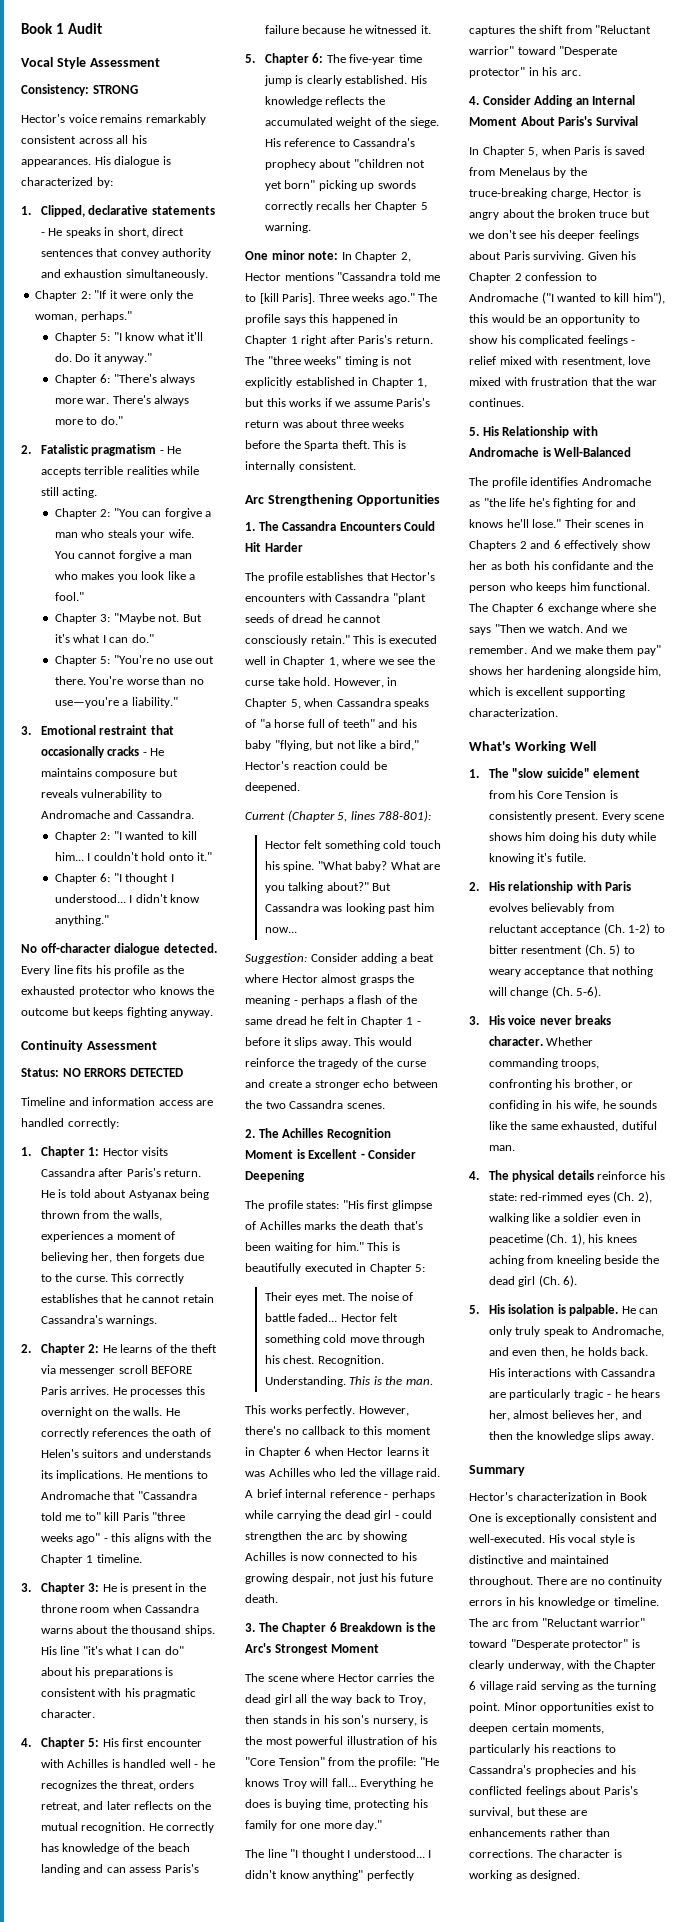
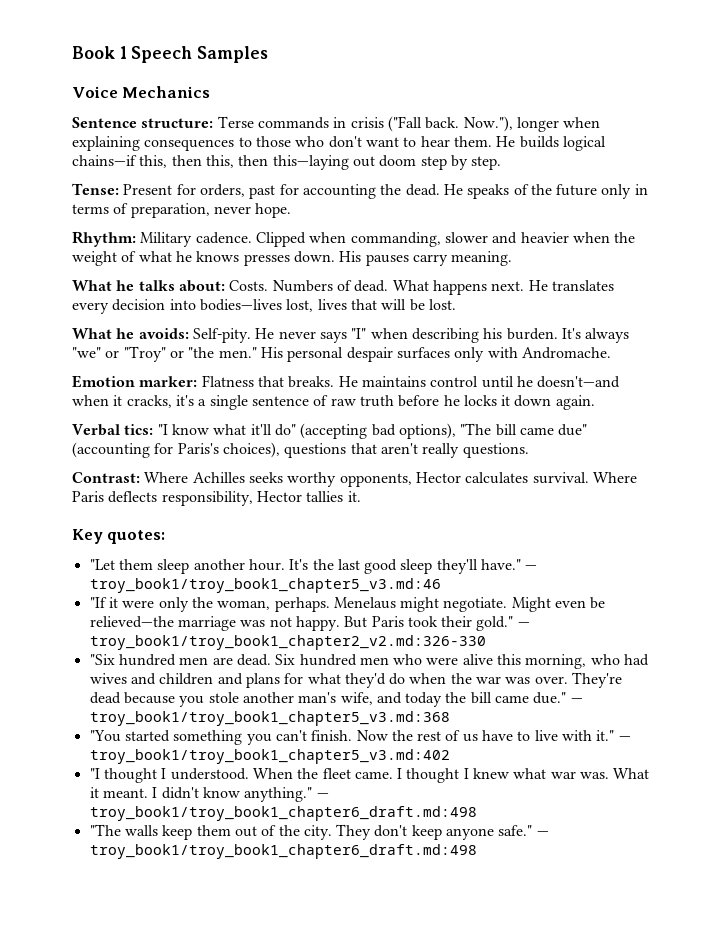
[68,23,103,34] [21,57,160,69] [21,84,138,96] [21,114,206,125] [21,135,147,144] [21,156,171,167] [21,177,113,188] [21,205,215,217] [40,227,185,238] [40,248,212,259] [40,269,208,280] [35,290,91,301] Audit // Vocal Style Assessment // Consistency: STRONG // Hector's voice remains remarkably consistent across all his appearances. His dialogue is characterized by: // 1. Clipped, declarative statements - He speaks in short, direct sentences that convey authority and exhaustion simultaneously. // Chapter 2: -> [131,46,269,63] [72,86,211,98] [72,116,601,132] [72,136,606,151] [72,155,502,170] [72,183,648,199] [72,203,292,218] [72,231,636,247] [72,251,513,266] [72,280,614,295] [72,299,456,314] [72,328,630,343] [72,346,611,362] [72,375,621,388] [72,395,595,410] [72,423,588,439] [72,442,529,458] [72,472,637,487] [72,491,361,506] [72,529,166,544] [89,559,538,574] [89,578,441,593] Speech Samples // Voice Mechanics // Sentence structure: Terse commands in crisis ("Fall back. Now."), longer when explaining consequences to those who don't want to hear them. He builds logical chains—if this, then this, then this—laying out doom step by step. // Tense: Present for orders, past for accounting the dead. He speaks of the future only in terms of preparation, never hope. // Rhythm: Military cadence. Clipped when commanding, slower and heavier when the weight of what he knows presses down. His pauses carry meaning. // What he talks about: Costs. Numbers of dead. What happens next. He translates every decision into bodies—lives lost, lives that will be lost. // What he avoids: Self-pity. He never says "I" when describing his burden. It's always "we" or "Troy" or "the men." His personal despair surfaces only with Andromache. // Emotion marker: Flatness that breaks. He maintains control until he doesn't—and when it cracks, it's a single sentence of raw truth before he locks it down again. // Verbal tics: "I know what it'll do" (accepting bad options), "The bill came due" (accounting for Paris's choices), questions that aren't really questions. // Contrast: Where Achilles seeks worthy opponents, Hector calculates survival. Where Paris deflects responsibility, Hector tallies it. // Key quotes: // "Let them sleep another hour. It's the last good sleep they'll have." — troy_book1/troy_book1_chapter5_v3.md:46 //
[80,311,132,322] [54,332,204,343] [54,353,153,364] [54,374,196,385] [54,395,190,406] [54,416,123,425] [21,444,182,456] [40,466,200,477] [40,487,98,498] [54,508,212,519] [54,529,194,540] [54,550,192,561] [54,571,196,582] [54,592,84,601] [54,613,202,624] [54,634,154,643] [54,655,215,666] [54,676,204,685] [54,697,178,708] [21,725,174,735] [40,746,165,758] [40,768,178,779] [40,789,162,800] [40,810,194,819] [54,831,198,842] [54,852,213,861] [54,873,174,884] [54,894,201,903] [54,915,109,926] [21,943,217,955] [21,965,185,976] [21,986,215,997] [21,1007,214,1018] [21,1040,157,1052] [21,1068,183,1077] [21,1097,214,1106] [21,1118,119,1129] [21,1146,169,1158] [40,1168,202,1177] [40,1189,210,1200] [40,1210,163,1221] [40,1231,176,1242] [40,1252,204,1263] [40,1273,184,1284] [40,1294,214,1303] [40,1315,158,1326] [21,1343,217,1355] [40,1365,193,1376] [40,1386,205,1397] [40,1407,180,1418] [40,1428,211,1439] [40,1449,212,1458] [40,1470,208,1481] [40,1491,197,1500] [40,1512,186,1521] [40,1533,211,1544] [40,1554,142,1565] [21,1582,206,1594] [40,1604,200,1613] [40,1625,215,1636] [40,1646,184,1655] [40,1667,174,1678] [40,1688,197,1699] [40,1709,95,1718] [21,1737,202,1749] [40,1759,215,1768] [40,1780,195,1791] [40,1801,212,1812] [40,1822,215,1833] [40,1843,190,1854] [40,1864,199,1875] [264,25,431,34] [245,53,422,65] [263,75,427,86] [264,96,385,107] [264,117,439,128] [264,138,416,147] [264,159,426,170] [264,180,416,191] [264,201,428,212] [264,222,311,233] [245,250,411,262] [245,272,441,281] [245,293,438,304] [245,314,399,325] [245,335,433,346] [245,356,412,367] [245,377,428,388] [245,398,431,407] [245,419,405,428] [245,440,406,451] [245,461,356,472] [245,494,440,506] [245,521,436,531] [245,542,303,552] [245,572,436,583] [245,593,426,604] [245,614,382,623] [245,635,438,646] [245,656,435,667] [245,677,398,688] [245,698,430,709] [245,719,417,728] [245,740,420,751] [245,761,387,770] [245,782,300,793] [245,810,432,822] [264,840,441,851] [264,861,441,872] [264,882,392,893] [264,903,434,914] [264,927,297,933] [245,953,435,964] [245,974,415,985] [245,995,418,1006] [245,1016,421,1027] [245,1037,412,1048] [245,1058,426,1069] [245,1079,438,1090] [245,1100,385,1109] [245,1128,391,1140] [245,1149,417,1159] [245,1170,305,1182] [245,1200,432,1211] [245,1221,423,1230] [245,1242,400,1253] [245,1263,426,1274] [264,1292,414,1303] [264,1313,399,1322] [264,1334,426,1345] [264,1355,384,1366] [264,1376,433,1387] [245,1405,409,1416] [245,1426,431,1435] [245,1447,431,1458] [245,1468,441,1479] [245,1489,435,1500] [245,1510,433,1521] [245,1531,408,1542] [245,1552,417,1561] [245,1573,433,1584] [245,1594,278,1603] [245,1622,437,1634] [245,1643,380,1655] [245,1673,434,1682] [245,1694,426,1705] [245,1715,429,1726] [245,1736,437,1747] [245,1757,439,1768] [245,1778,433,1789] [245,1799,428,1810] [245,1820,383,1831] [245,1849,432,1860] [245,1870,414,1881] [469,25,652,36] [469,46,618,57] [469,67,581,78] [469,95,636,107] [469,116,638,126] [469,146,646,157] [469,167,587,178] [469,188,641,199] [469,209,650,220] [469,230,639,241] [469,251,637,262] [469,272,597,283] [469,292,665,304] [469,314,640,325] [469,335,636,346] [469,356,651,367] [469,377,657,386] [469,398,524,407] [469,426,598,438] [469,447,632,457] [469,477,651,488] [469,498,637,509] [469,519,644,528] [469,540,651,551] [469,561,654,570] [469,582,651,593] [469,603,656,614] [469,624,627,635] [469,645,661,656] [469,666,662,677] [469,687,625,698] [469,708,558,717] [469,741,596,753] [469,768,641,778] [488,790,618,799] [488,811,665,822] [488,832,657,843] [488,853,586,864] [469,881,632,893] [488,903,614,914] [488,923,665,935] [488,944,635,956] [488,966,654,977] [488,986,602,998] [469,1015,612,1025] [488,1036,594,1046] [488,1058,600,1069] [488,1079,634,1090] [488,1100,658,1111] [488,1121,657,1132] [488,1145,515,1151] [469,1170,665,1182] [488,1191,652,1203] [488,1213,642,1224] [488,1233,637,1245] [488,1255,659,1266] [488,1275,578,1287] [469,1304,659,1316] [488,1326,664,1337] [488,1347,649,1358] [488,1368,656,1377] [488,1389,661,1400] [488,1410,642,1421] [488,1431,654,1442] [469,1465,525,1476] [469,1492,647,1501] [469,1513,658,1524] [469,1534,636,1545] [469,1555,610,1564] [469,1576,663,1587] [469,1597,659,1608] [469,1618,646,1627] [469,1639,640,1650] [469,1660,657,1671] [469,1681,657,1692] [469,1702,655,1713] [469,1723,605,1734] [469,1744,616,1755] [469,1765,636,1776] [469,1786,638,1797] [469,1807,587,1818] [469,1828,611,1837] [469,1849,622,1858] [469,1870,581,1881] perhaps." // Chapter 5: "I know what it'll do. Do it anyway." // Chapter 6: "There's always more war. There's always more to do." // 2. Fatalistic pragmatism - He accepts terrible realities while still acting. // Chapter 2: "You can forgive a man who steals your wife. You cannot forgive a man who makes you look like a fool." // Chapter 3: "Maybe not. But it's what I can do." // Chapter 5: "You're no use out there. You're worse than no use—you're a liability." // 3. Emotional restraint that occasionally cracks - He maintains composure but reveals vulnerability to Andromache and Cassandra. // Chapter 2: "I wanted to kill him... I couldn't hold onto it." // Chapter 6: "I thought I understood... I didn't know anything." // No off-character dialogue detected. Every line fits his profile as the exhausted protector who knows the outcome but keeps fighting anyway. // Continuity Assessment // Status: NO ERRORS DETECTED // Timeline and information access are handled correctly: // 1. Chapter 1: Hector visits Cassandra after Paris's return. He is told about Astyanax being thrown from the walls, experiences a moment of believing her, then forgets due to the curse. This correctly establishes that he cannot retain Cassandra's warnings. // 2. Chapter 2: He learns of the theft via messenger scroll BEFORE Paris arrives. He processes this overnight on the walls. He correctly references the oath of Helen's suitors and understands its implications. He mentions to Andromache that "Cassandra told me to" kill Paris "three weeks ago" - this aligns with the Chapter 1 timeline. // 3. Chapter 3: He is present in the throne room when Cassandra warns about the thousand ships. His line "it's what I can do" about his preparations is consistent with his pragmatic character. // 4. Chapter 5: His first encounter with Achilles is handled well - he recognizes the threat, orders retreat, and later reflects on the mutual recognition. He correctly has knowledge of the beach landing and can assess Paris's failure because he witnessed it. // 5. Chapter 6: The five-year time jump is clearly established. His knowledge reflects the accumulated weight of the siege. His reference to Cassandra's prophecy about "children not yet born" picking up swords correctly recalls her Chapter 5 warning. // One minor note: In Chapter 2, Hector mentions "Cassandra told me to [kill Paris]. Three weeks ago." The profile says this happened in Chapter 1 right after Paris's return. The "three weeks" timing is not explicitly established in Chapter 1, but this works if we assume Paris's return was about three weeks before the Sparta theft. This is internally consistent. // Arc Strengthening Opportunities // 1. The Cassandra Encounters Could Hit Harder // The profile establishes that Hector's encounters with Cassandra "plant seeds of dread he cannot consciously retain." This is executed well in Chapter 1, where we see the curse take hold. However, in Chapter 5, when Cassandra speaks of "a horse full of teeth" and his baby "flying, but not like a bird," Hector's reaction could be deepened. // Current (Chapter 5, lines 788-801): // Hector felt something cold touch his spine. "What baby? What are you talking about?" But Cassandra was looking past him now... // Suggestion: Consider adding a beat where Hector almost grasps the meaning - perhaps a flash of the same dread he felt in Chapter 1 - before it slips away. This would reinforce the tragedy of the curse and create a stronger echo between the two Cassandra scenes. // 2. The Achilles Recognition Moment is Excellent - Consider Deepening // The profile states: "His first glimpse of Achilles marks the death that's been waiting for him." This is beautifully executed in Chapter 5: // Their eyes met. The noise of battle faded... Hector felt something cold move through his chest. Recognition. Understanding. This is the man. // This works perfectly. However, there's no callback to this moment in Chapter 6 when Hector learns it was Achilles who led the village raid. A brief internal reference - perhaps while carrying the dead girl - could strengthen the arc by showing Achilles is now connected to his growing despair, not just his future death. // 3. The Chapter 6 Breakdown is the Arc's Strongest Moment // The scene where Hector carries the dead girl all the way back to Troy, then stands in his son's nursery, is the most powerful illustration of his "Core Tension" from the profile: "He knows Troy will fall... Everything he does is buying time, protecting his family for one more day." // The line "I thought I understood... I didn't know anything" perfectly captures the shift from "Reluctant warrior" toward "Desperate protector" in his arc. // 4. Consider Adding an Internal Moment About Paris's Survival // In Chapter 5, when Paris is saved from Menelaus by the truce-breaking charge, Hector is angry about the broken truce but we don't see his deeper feelings about Paris surviving. Given his Chapter 2 confession to Andromache ("I wanted to kill him"), this would be an opportunity to show his complicated feelings - relief mixed with resentment, love mixed with frustration that the war continues. // 5. His Relationship with Andromache is Well-Balanced // The profile identifies Andromache as "the life he's fighting for and knows he'll lose." Their scenes in Chapters 2 and 6 effectively show her as both his confidante and the person who keeps him functional. The Chapter 6 exchange where she says "Then we watch. And we remember. And we make them pay" shows her hardening alongside him, which is excellent supporting characterization. // What's Working Well // 1. The "slow suicide" element from his Core Tension is consistently present. Every scene shows him doing his duty while knowing it's futile. // 2. His relationship with Paris evolves believably from reluctant acceptance (Ch. 1-2) to bitter resentment (Ch. 5) to weary acceptance that nothing will change (Ch. 5-6). // 3. His voice never breaks character. Whether commanding troops, confronting his brother, or confiding in his wife, he sounds like the same exhausted, dutiful man. // 4. The physical details reinforce his state: red-rimmed eyes (Ch. 2), walking like a soldier even in peacetime (Ch. 1), his knees aching from kneeling beside the dead girl (Ch. 6). // 5. His isolation is palpable. He can only truly speak to Andromache, and even then, he holds back. His interactions with Cassandra are particularly tragic - he hears her, almost believes her, and then the knowledge slips away. // Summary // Hector's characterization in Book One is exceptionally consistent and well-executed. His vocal style is distinctive and maintained throughout. There are no continuity errors in his knowledge or timeline. The arc from "Reluctant warrior" toward "Desperate protector" is clearly underway, with the Chapter 6 village raid serving as the turning point. Minor opportunities exist to deepen certain moments, particularly his reactions to Cassandra's prophecies and his conflicted feelings about Paris's survival, but these are enhancements rather than corrections. The character is working as designed. -> [274,597,606,612] [89,616,530,631] [89,635,486,650] [89,654,650,669] [89,672,623,688] [89,692,583,707] [89,711,450,726] [89,730,631,745] [89,749,450,764] [89,768,650,783] [89,787,329,802] [89,806,477,821] [89,824,549,840] [89,844,477,859] perhaps. Menelaus might negotiate. Might even be relieved—the marriage was not happy. But Paris took their gold." — troy_book1/troy_book1_chapter2_v2.md:326-330 // "Six hundred men are dead. Six hundred men who were alive this morning, who had wives and children and plans for what they'd do when the war was over. They're dead because you stole another man's wife, and today the bill came due." — troy_book1/troy_book1_chapter5_v3.md:368 // "You started something you can't finish. Now the rest of us have to live with it." — troy_book1/troy_book1_chapter5_v3.md:402 // "I thought I understood. When the fleet came. I thought I knew what war was. What it meant. I didn't know anything." — troy_book1/troy_book1_chapter6_draft.md:498 // "The walls keep them out of the city. They don't keep anyone safe." — troy_book1/troy_book1_chapter6_draft.md:498

